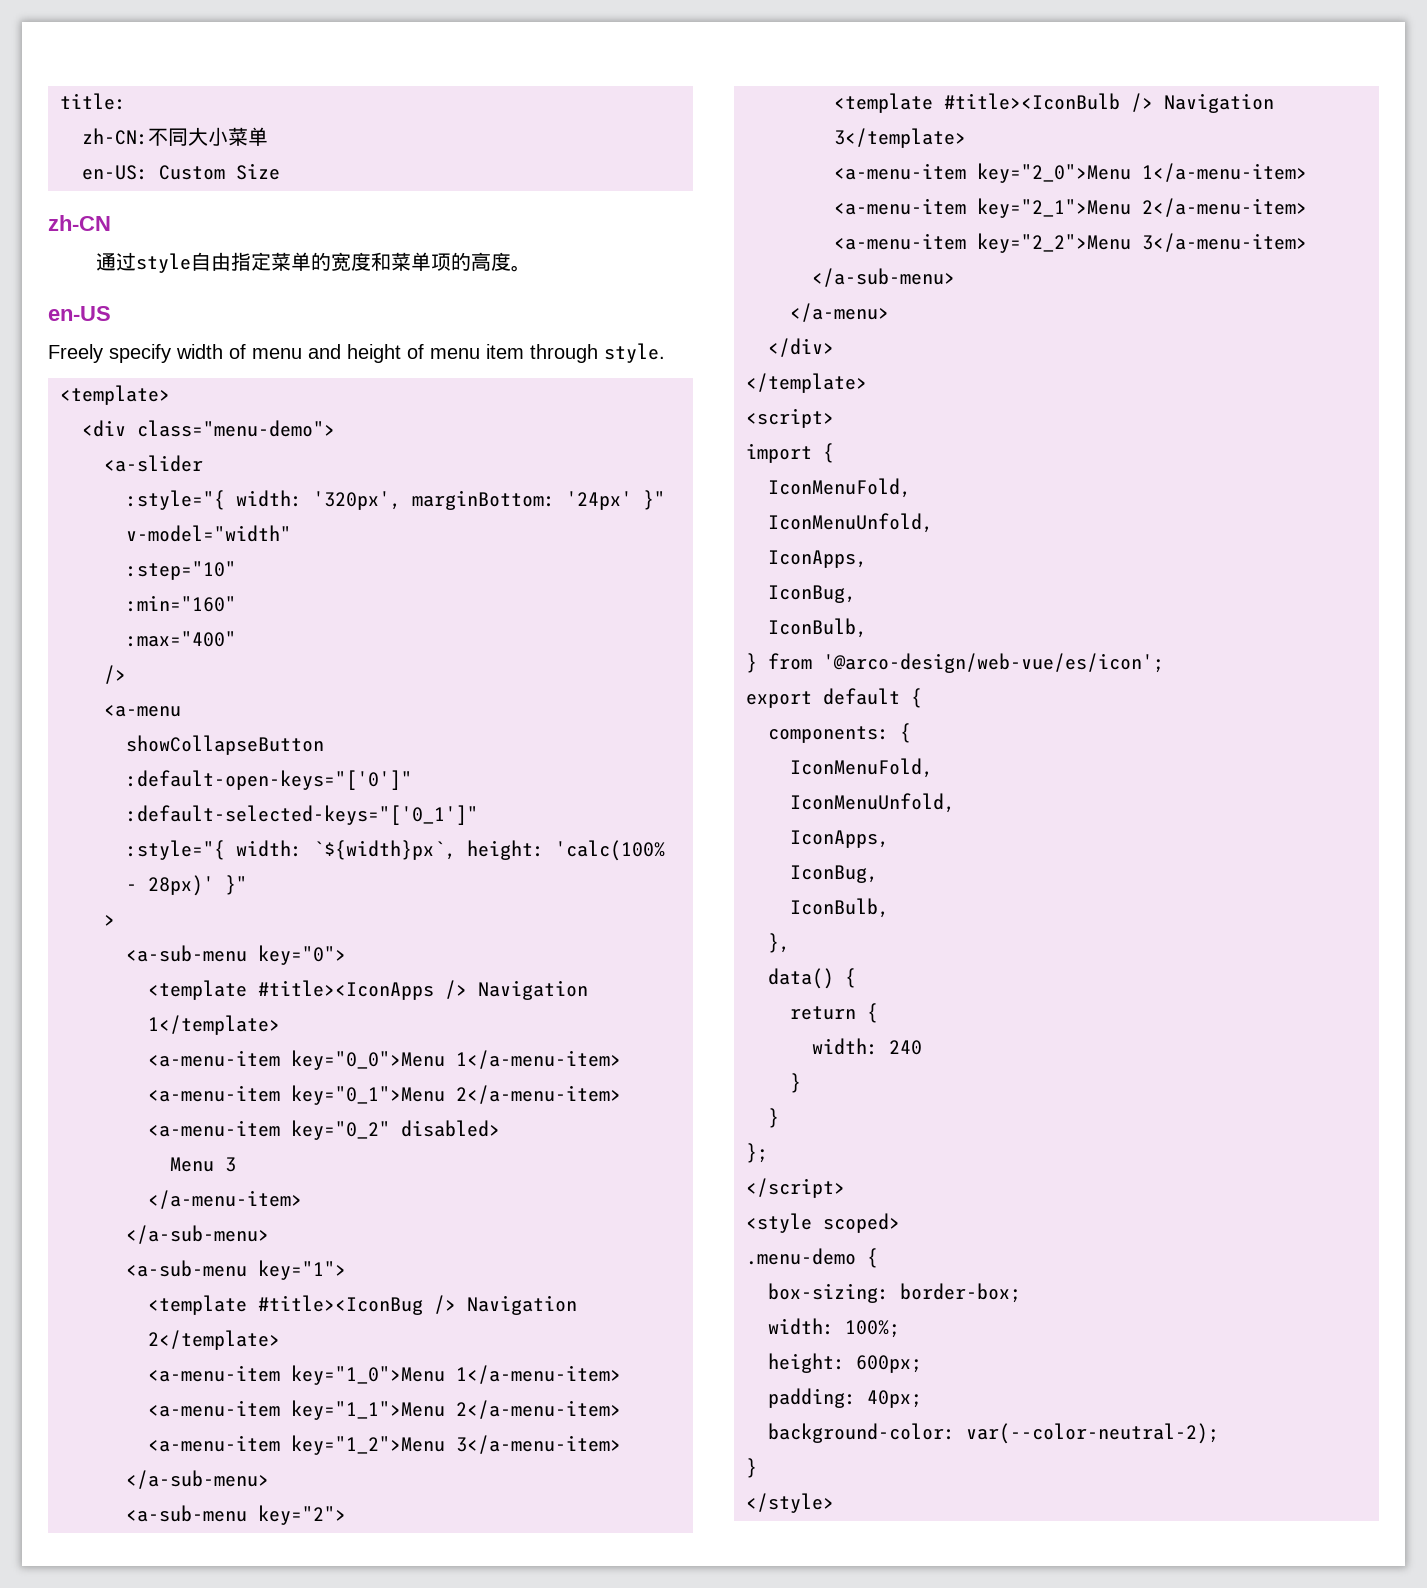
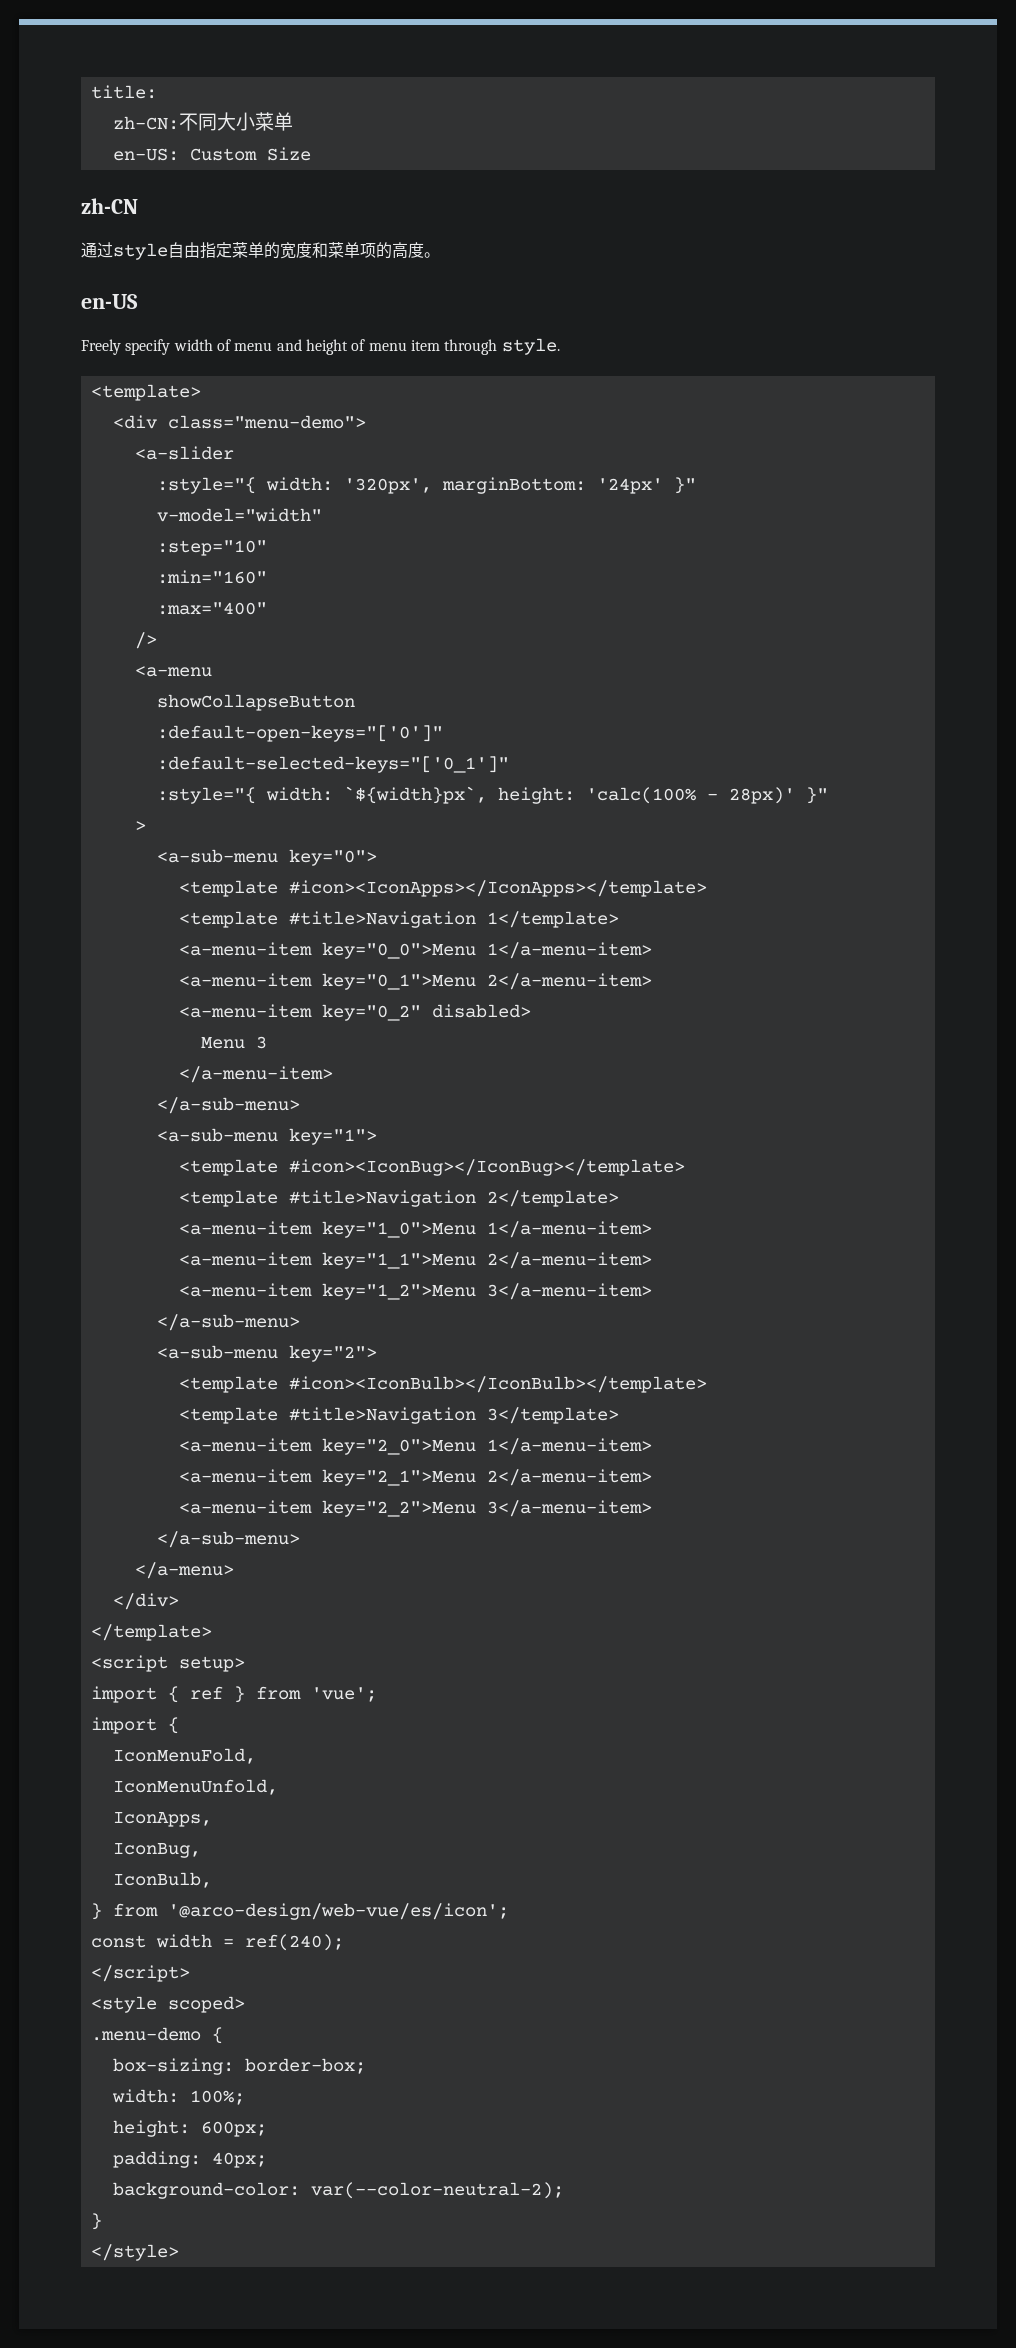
[258,980,588,1000] #title><IconApps /> Navigation -> [288,880,707,897] [178,911,476,928] #icon><IconApps></IconApps></template> // <template #title>Navigation
[258,1295,577,1315] #title><IconBug /> Navigation -> [288,1159,685,1176] [178,1190,476,1207] #icon><IconBug></IconBug></template> // <template #title>Navigation
[944,93,1274,113] #title><IconBulb /> Navigation -> [288,1376,707,1393] [178,1407,476,1424] #icon><IconBulb></IconBulb></template> // <template #title>Navigation
[746,408,834,428] <script> -> [90,1655,245,1672] [90,1686,377,1703] <script setup> // import { ref } from 'vue';
[746,688,922,708] [768,723,911,743] [790,758,933,778] [790,793,955,813] [790,830,889,848] [790,865,878,883] [790,898,889,918] [768,933,790,953] [768,968,856,989] [790,1003,878,1023] [812,1038,922,1055] [790,1073,801,1093] [768,1108,779,1128] [746,1143,768,1163] export default { // components: { // IconMenuFold, // IconMenuUnfold, // IconApps, // IconBug, // IconBulb, // }, // data() { // return { // width: 240 // } // } // }; -> [90,1934,344,1951] const width = ref(240);

